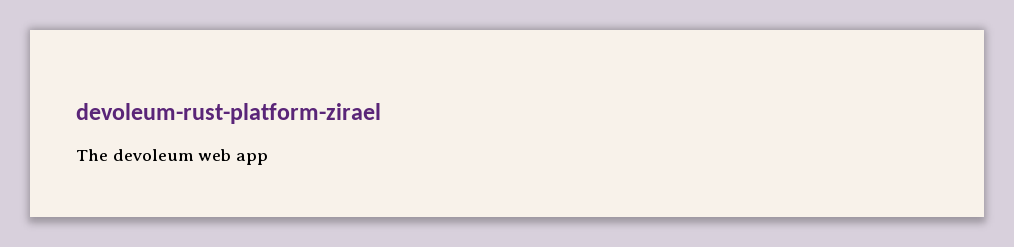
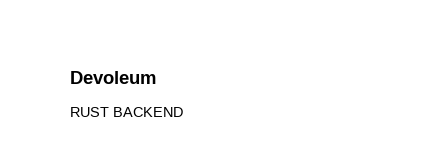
[76,103,381,124] [76,149,269,165] devoleum-rust-platform-zirael // The devoleum web app -> [70,71,156,84] [70,107,183,117] Devoleum // RUST BACKEND

